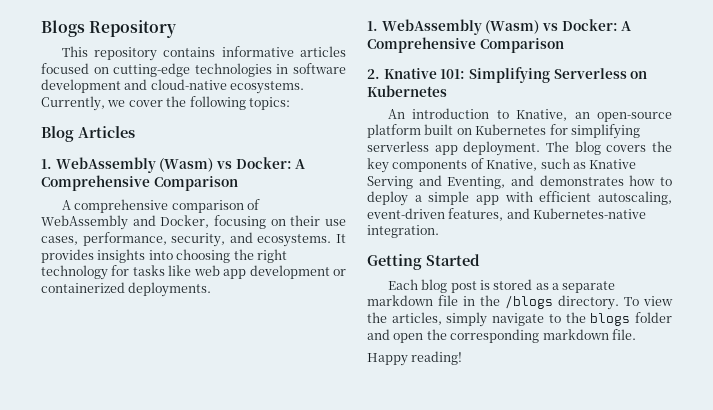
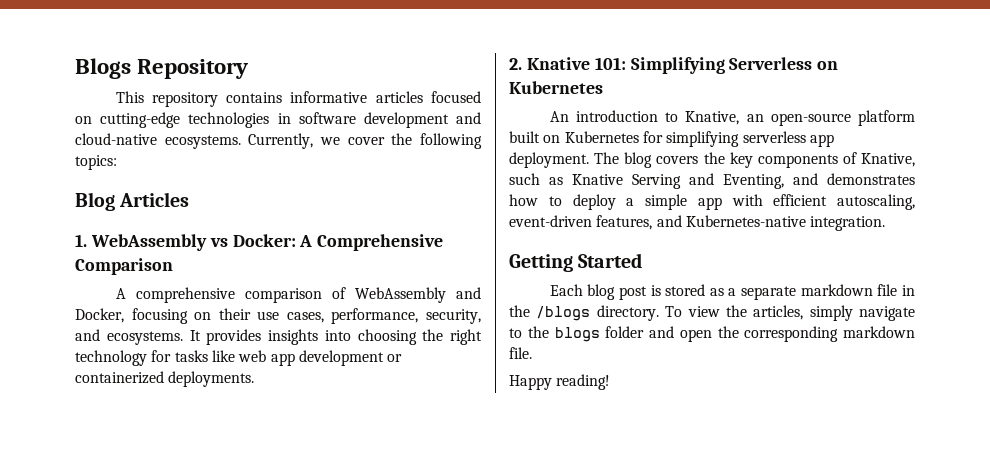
[159,158,214,172] (Wasm) -> (207, 242) none
[367,19,632,35] [367,37,564,53] // 1. WebAssembly (Wasm) vs Docker: A Comprehensive Comparison -> (255, 379) none

